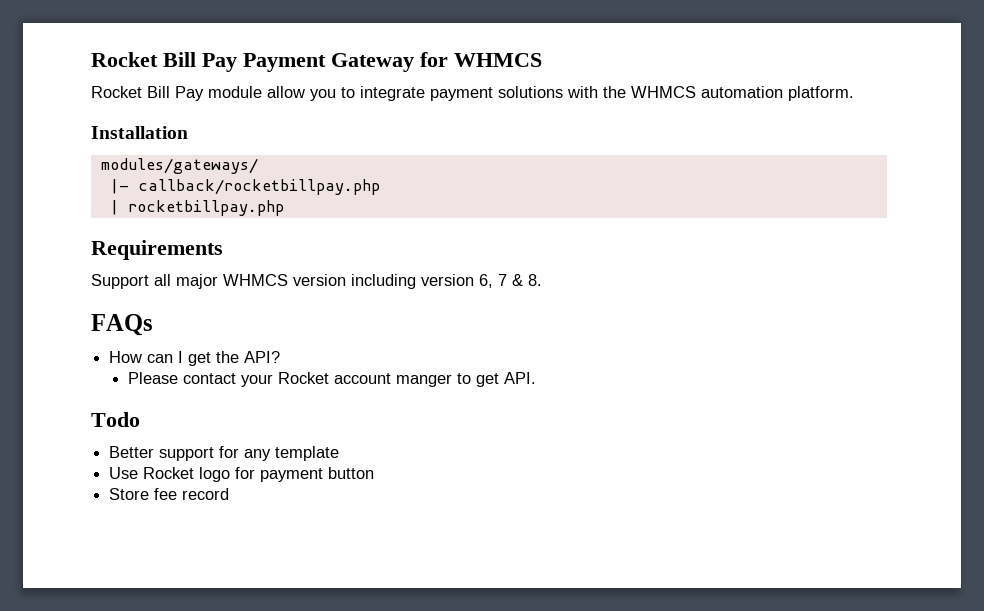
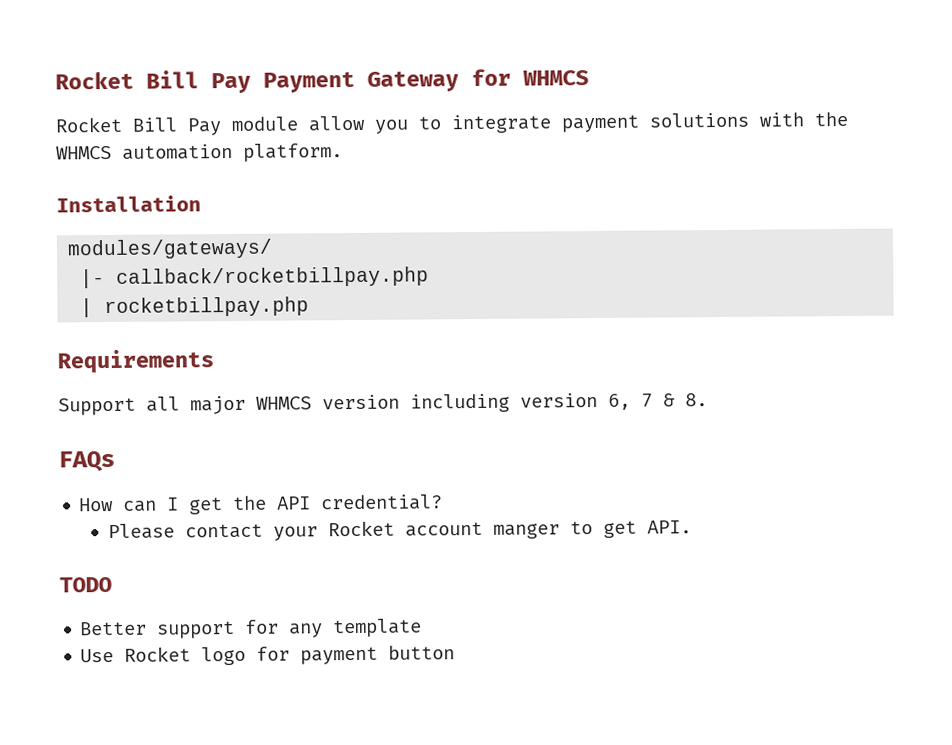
[244,351,281,363] API? -> [277,494,444,511] API credential?
[91,412,140,427] Todo -> [59,576,112,593] TODO
[109,488,230,500] // Store fee record -> (456, 652) none

